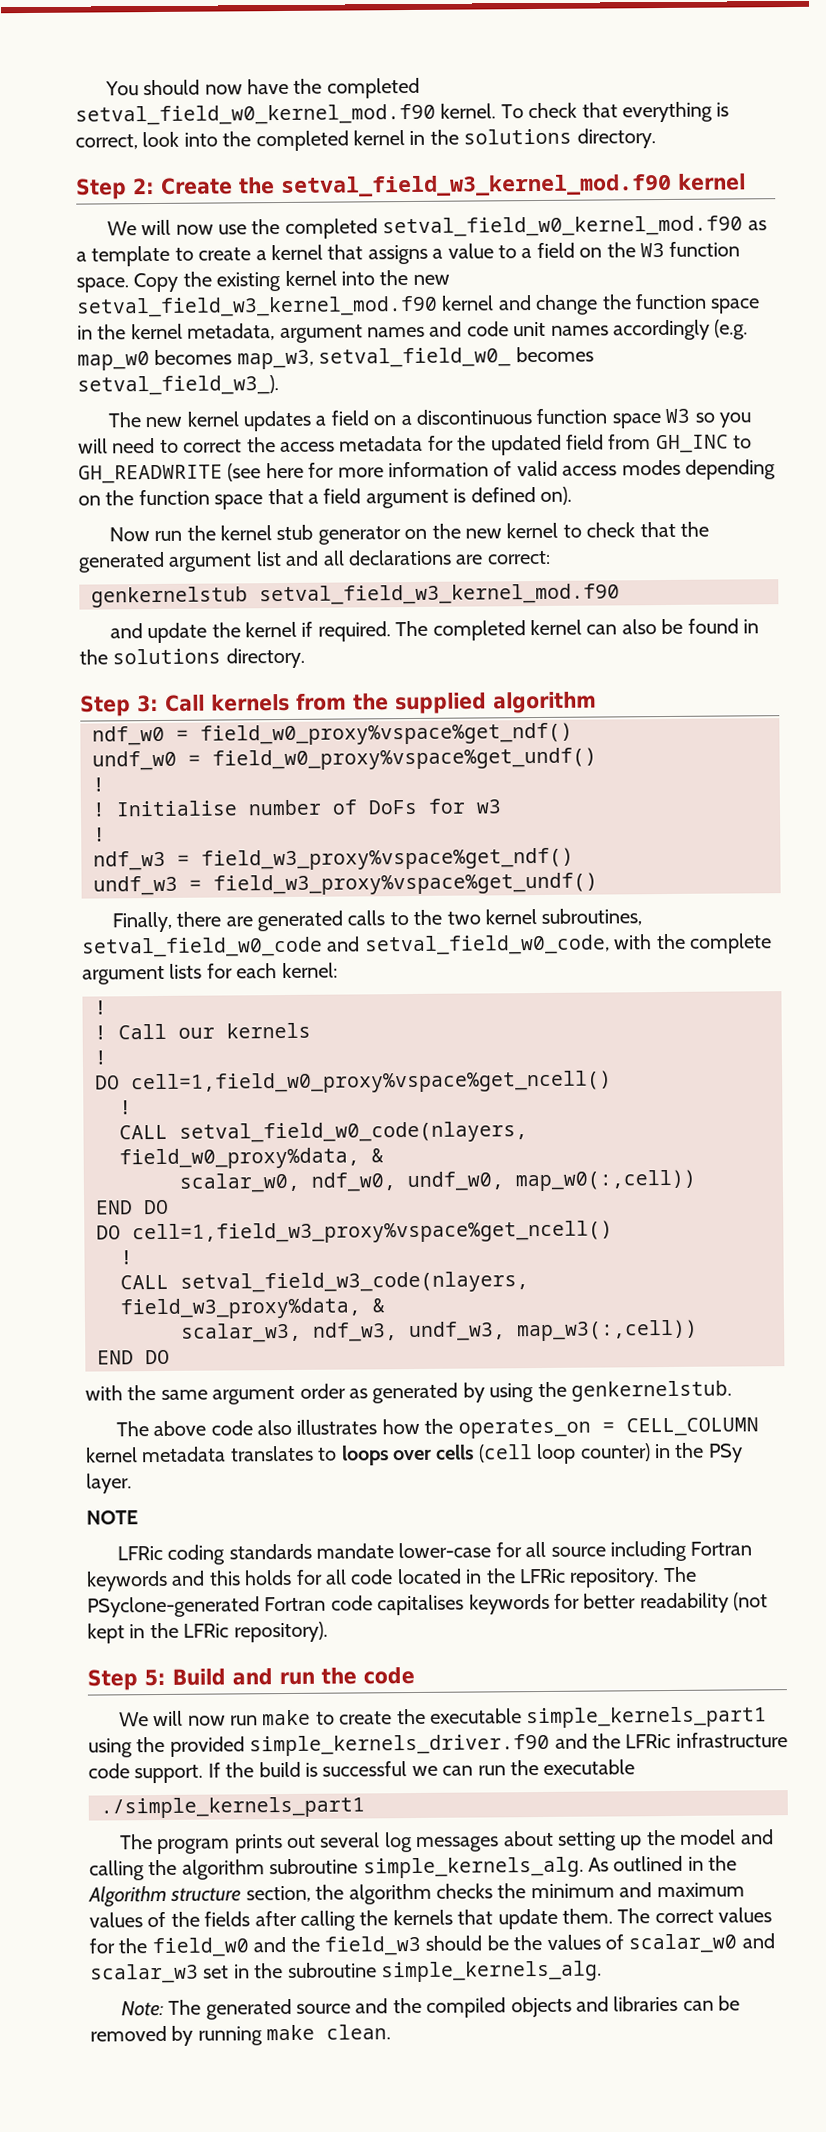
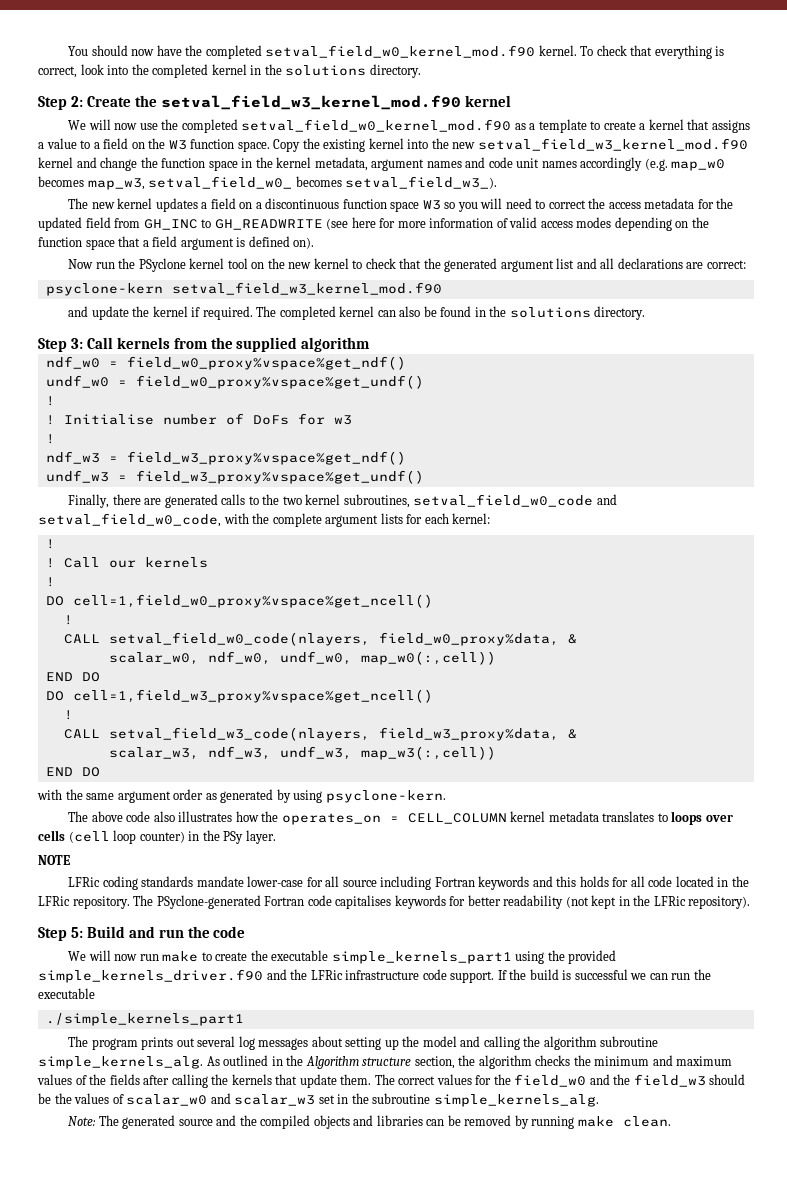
[219,524,401,545] kernel stub generator -> [138,258,248,272] PSyclone kernel tool
[91,586,248,608] genkernelstub -> [45,283,163,296] psyclone-kern
[537,1380,732,1402] the genkernelstub. -> [325,790,446,803] psyclone-kern.

